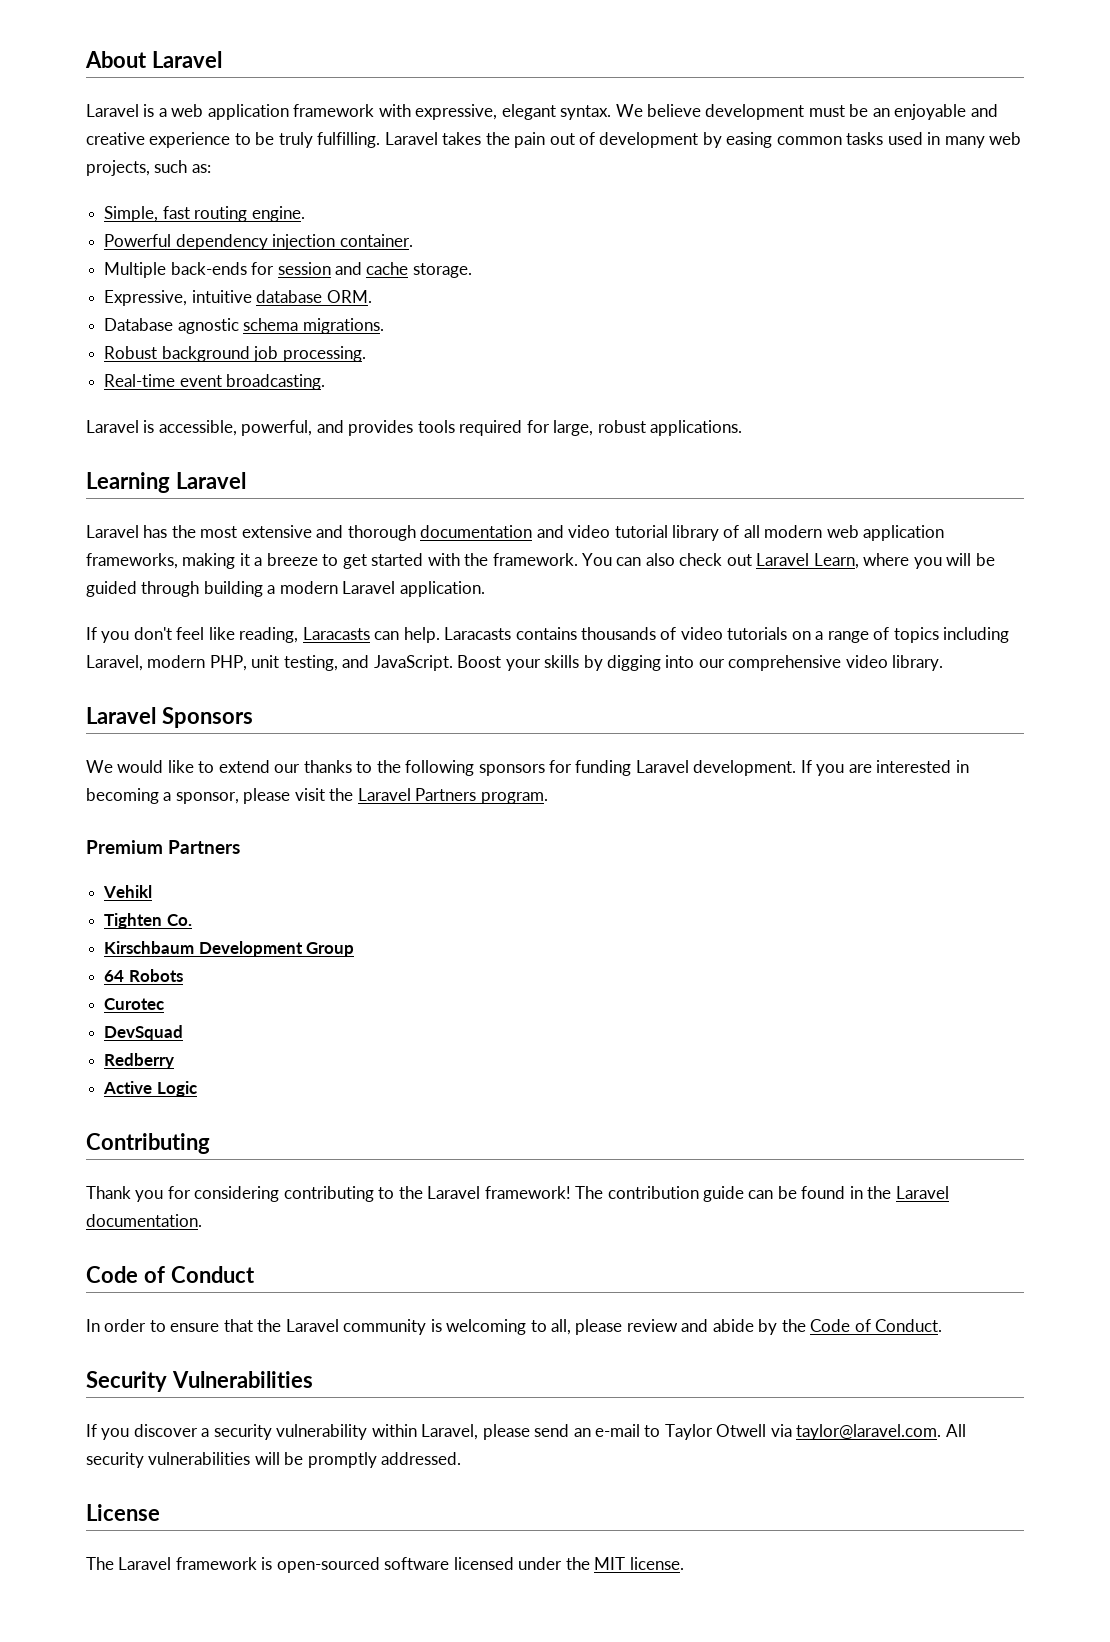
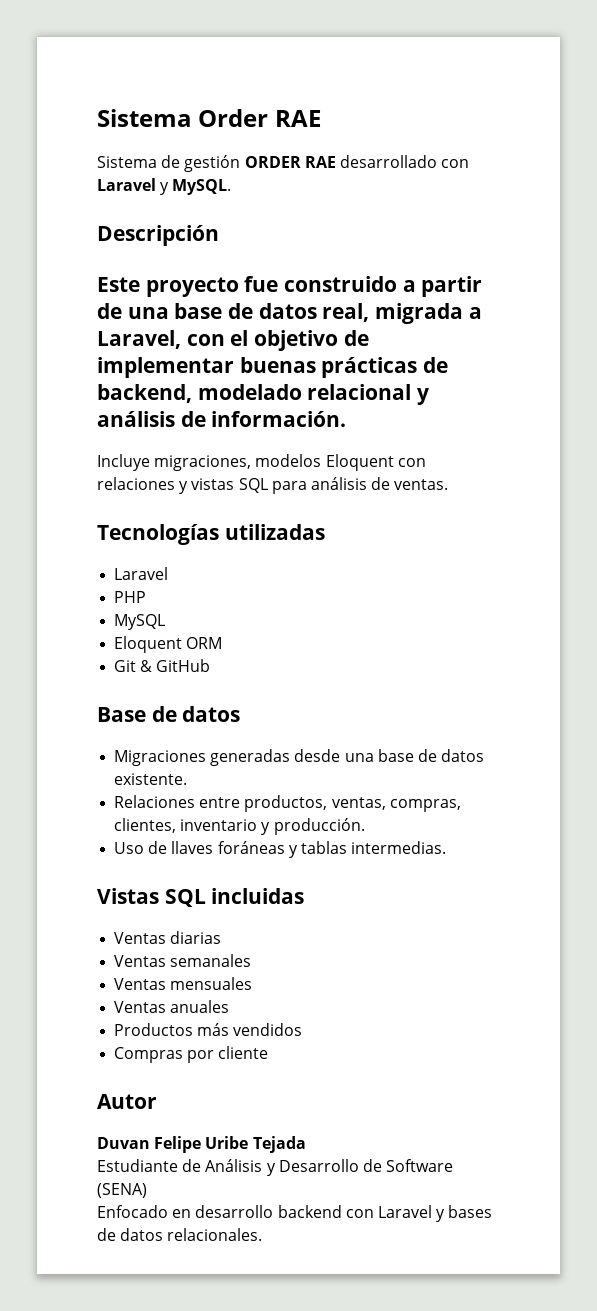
[85,51,222,68] [86,104,998,120] [86,132,1022,148] [86,160,211,176] [104,206,305,222] [104,234,413,250] [104,262,472,278] [104,290,372,306] [104,318,384,334] [104,346,366,362] [104,374,326,390] [86,420,743,436] [86,472,246,493] [86,525,945,541] [86,553,995,569] [86,581,485,597] [86,627,1010,643] [86,655,944,671] [86,707,253,728] [86,760,969,776] [86,788,548,804] [86,840,241,854] [103,885,153,898] [104,913,192,929] [104,941,355,957] [104,969,183,982] [104,998,165,1010] [104,1025,184,1041] [104,1053,175,1069] [103,1081,197,1097] [86,1133,210,1154] [86,1186,949,1202] [86,1214,202,1227] [86,1266,255,1283] [86,1319,943,1335] [86,1371,313,1392] [86,1424,966,1440] [86,1452,462,1468] [86,1504,160,1521] [86,1557,684,1573] About Laravel // Laravel is a web application framework with expressive, elegant syntax. We believe development must be an enjoyable and creative experience to be truly fulfilling. Laravel takes the pain out of development by easing common tasks used in many web projects, such as: // Simple, fast routing engine. // Powerful dependency injection container. // Multiple back-ends for session and cache storage. // Expressive, intuitive database ORM. // Database agnostic schema migrations. // Robust background job processing. // Real-time event broadcasting. // Laravel is accessible, powerful, and provides tools required for large, robust applications. // Learning Laravel // Laravel has the most extensive and thorough documentation and video tutorial library of all modern web application frameworks, making it a breeze to get started with the framework. You can also check out Laravel Learn, where you will be guided through building a modern Laravel application. // If you don't feel like reading, Laracasts can help. Laracasts contains thousands of video tutorials on a range of topics including Laravel, modern PHP, unit testing, and JavaScript. Boost your skills by digging into our comprehensive video library. // Laravel Sponsors // We would like to extend our thanks to the following sponsors for funding Laravel development. If you are interested in becoming a sponsor, please visit the Laravel Partners program. // Premium Partners // Vehikl // Tighten Co. // Kirschbaum Development Group // 64 Robots // Curotec // DevSquad // Redberry // Active Logic // Contributing // Thank you for considering contributing to the Laravel framework! The contribution guide can be found in the Laravel documentation. // Code of Conduct // In order to ensure that the Laravel community is welcoming to all, please review and abide by the Code of Conduct. // Security Vulnerabilities // If you discover a security vulnerability within Laravel, please send an e-mail to Taylor Otwell via taylor@laravel.com. All security vulnerabilities will be promptly addressed. // License // The Laravel framework is open-sourced software licensed under the MIT license. -> [97,109,321,127] [97,155,470,172] [97,178,232,195] [97,225,219,246] [97,276,483,297] [97,303,482,324] [97,330,369,351] [97,357,449,378] [97,384,430,405] [97,411,347,427] [97,454,426,471] [97,477,449,494] [97,524,325,545] [114,567,169,580] [114,591,147,603] [114,614,166,630] [114,636,223,653] [114,659,211,672] [97,706,241,722] [114,749,485,766] [114,773,188,785] [114,795,461,812] [114,818,365,835] [114,841,447,858] [97,888,305,907] [114,931,222,944] [114,954,252,967] [114,977,253,990] [114,1000,230,1013] [114,1023,303,1036] [114,1046,269,1063] [97,1094,157,1109] [97,1136,306,1153] [97,1159,454,1176] [97,1183,147,1198] [97,1205,493,1222] [97,1228,263,1241] Sistema Order RAE // Sistema de gestión ORDER RAE desarrollado con Laravel y MySQL. // Descripción // Este proyecto fue construido a partir de una base de datos real, migrada a Laravel, con el objetivo de implementar buenas prácticas de backend, modelado relacional y análisis de información. // Incluye migraciones, modelos Eloquent con relaciones y vistas SQL para análisis de ventas. // Tecnologías utilizadas // Laravel // PHP // MySQL // Eloquent ORM // Git & GitHub // Base de datos // Migraciones generadas desde una base de datos existente. // Relaciones entre productos, ventas, compras, clientes, inventario y producción. // Uso de llaves foráneas y tablas intermedias. // Vistas SQL incluidas // Ventas diarias // Ventas semanales // Ventas mensuales // Ventas anuales // Productos más vendidos // Compras por cliente // Autor // Duvan Felipe Uribe Tejada // Estudiante de Análisis y Desarrollo de Software (SENA) // Enfocado en desarrollo backend con Laravel y bases de datos relacionales.

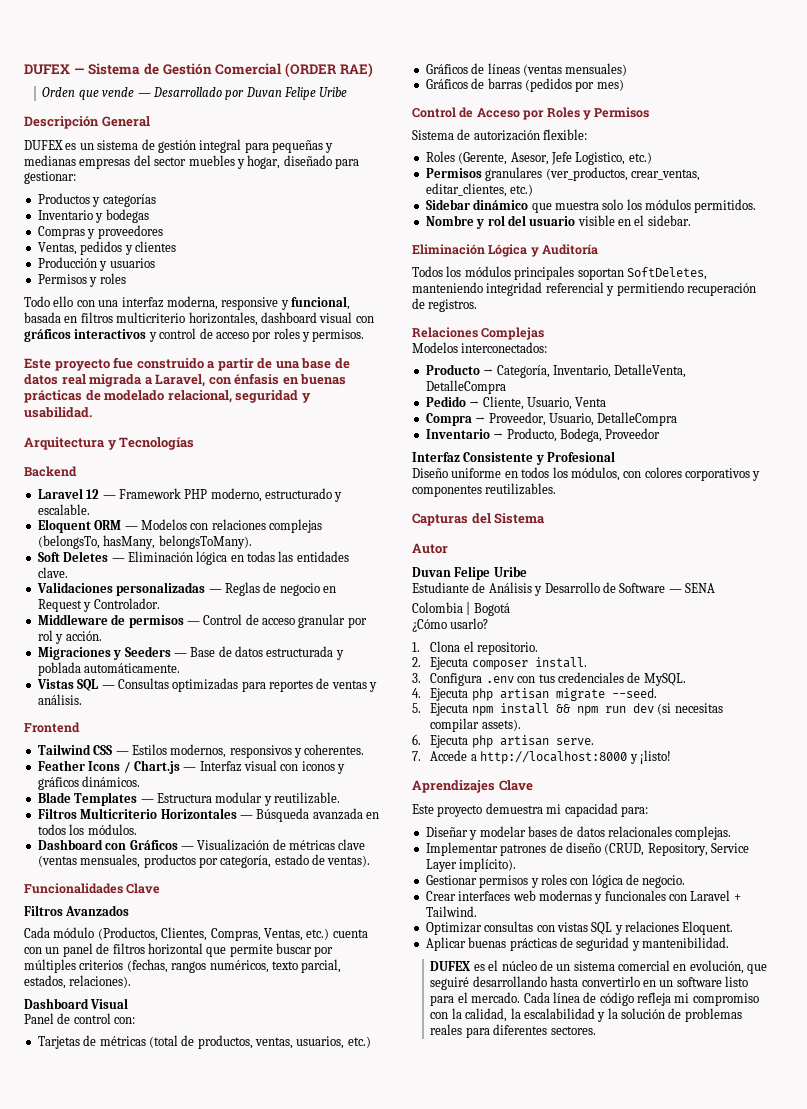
[97,109,321,127] [97,155,470,172] [97,178,232,195] [97,225,219,246] Sistema Order RAE // Sistema de gestión ORDER RAE desarrollado con Laravel y MySQL. // Descripción -> [24,63,373,77] [42,87,348,100] [24,116,150,129] [24,139,334,153] [24,155,359,169] [24,171,76,184] [37,193,156,207] [37,209,149,223] [37,225,163,239] [37,241,176,255] [37,257,155,271] [37,273,126,287] [24,296,350,310] [24,312,374,326] [24,328,365,342] DUFEX — Sistema de Gestión Comercial (ORDER RAE) // Orden que vende — Desarrollado por Duvan Felipe Uribe // Descripción General // DUFEX es un sistema de gestión integral para pequeñas y medianas empresas del sector muebles y hogar, diseñado para gestionar: // Productos y categorías // Inventario y bodegas // Compras y proveedores // Ventas, pedidos y clientes // Producción y usuarios // Permisos y roles // Todo ello con una interfaz moderna, responsive y funcional, basada en filtros multicriterio horizontales, dashboard visual con gráficos interactivos y control de acceso por roles y permisos.
[322,303,370,322] real, -> [61,374,86,385] real
[230,330,369,351] [97,357,449,378] [97,384,430,405] [97,411,347,427] [97,454,426,471] [97,477,449,494] [97,524,325,545] [114,567,169,580] [114,591,147,603] [114,614,166,630] [114,636,223,653] [114,659,211,672] [97,706,241,722] [114,749,485,766] [114,773,188,785] [114,795,461,812] [114,818,365,835] [114,841,447,858] [97,888,305,907] [114,931,222,944] [114,954,252,967] [114,977,253,990] [114,1000,230,1013] [114,1023,303,1036] [114,1046,269,1063] el objetivo de implementar buenas prácticas de backend, modelado relacional y análisis de información. // Incluye migraciones, modelos Eloquent con relaciones y vistas SQL para análisis de ventas. // Tecnologías utilizadas // Laravel // PHP // MySQL // Eloquent ORM // Git & GitHub // Base de datos // Migraciones generadas desde una base de datos existente. // Relaciones entre productos, ventas, compras, clientes, inventario y producción. // Uso de llaves foráneas y tablas intermedias. // Vistas SQL incluidas // Ventas diarias // Ventas semanales // Ventas mensuales // Ventas anuales // Productos más vendidos // Compras por cliente -> [234,373,347,385] [24,390,311,403] [24,407,92,418] [24,437,195,450] [24,466,77,477] [37,488,343,502] [37,504,90,515] [37,519,322,533] [37,535,252,549] [37,551,349,565] [37,567,68,578] [36,582,336,596] [37,598,160,612] [37,614,367,628] [37,630,102,644] [37,646,344,660] [37,662,181,676] [36,678,378,692] [37,694,82,705] [24,722,80,733] [37,744,365,758] [37,760,346,774] [37,776,141,790] [37,792,340,806] [37,808,379,822] [37,824,137,835] [37,839,366,851] [37,854,371,868] [24,883,161,894] [24,905,130,916] [24,927,368,941] [24,943,334,957] [24,959,342,973] [24,975,132,989] [24,998,129,1009] [24,1013,136,1024] [37,1035,371,1049] [425,63,628,76] [425,78,624,92] [412,107,650,120] [412,129,588,141] [425,151,652,165] [425,167,700,181] [425,183,534,197] [425,199,757,213] [425,215,691,229] [412,244,599,257] [412,266,707,280] [412,282,756,296] [412,298,478,312] [412,327,545,340] [412,342,548,353] [425,364,687,378] [425,380,506,394] [425,396,607,410] [425,412,678,426] [425,428,661,442] [412,451,616,465] [412,467,761,481] [412,483,557,497] [412,513,546,526] énfasis en buenas prácticas de modelado relacional, seguridad y usabilidad. // Arquitectura y Tecnologías // Backend // Laravel 12 — Framework PHP moderno, estructurado y escalable. // Eloquent ORM — Modelos con relaciones complejas (belongsTo, hasMany, belongsToMany). // Soft Deletes — Eliminación lógica en todas las entidades clave. // Validaciones personalizadas — Reglas de negocio en Request y Controlador. // Middleware de permisos — Control de acceso granular por rol y acción. // Migraciones y Seeders — Base de datos estructurada y poblada automáticamente. // Vistas SQL — Consultas optimizadas para reportes de ventas y análisis. // Frontend // Tailwind CSS — Estilos modernos, responsivos y coherentes. // Feather Icons / Chart.js — Interfaz visual con iconos y gráficos dinámicos. // Blade Templates — Estructura modular y reutilizable. // Filtros Multicriterio Horizontales — Búsqueda avanzada en todos los módulos. // Dashboard con Gráficos — Visualización de métricas clave (ventas mensuales, productos por categoría, estado de ventas). // Funcionalidades Clave // Filtros Avanzados // Cada módulo (Productos, Clientes, Compras, Ventas, etc.) cuenta con un panel de filtros horizontal que permite buscar por múltiples criterios (fechas, rangos numéricos, texto parcial, estados, relaciones). // Dashboard Visual // Panel de control con: // Tarjetas de métricas (total de productos, ventas, usuarios, etc.) // Gráficos de líneas (ventas mensuales) // Gráficos de barras (pedidos por mes) // Control de Acceso por Roles y Permisos // Sistema de autorización flexible: // Roles (Gerente, Asesor, Jefe Logistico, etc.) // Permisos granulares (ver_productos, crear_ventas, editar_clientes, etc.) // Sidebar dinámico que muestra solo los módulos permitidos. // Nombre y rol del usuario visible en el sidebar. // Eliminación Lógica y Auditoría // Todos los módulos principales soportan SoftDeletes, manteniendo integridad referencial y permitiendo recuperación de registros. // Relaciones Complejas // Modelos interconectados: // Producto → Categoría, Inventario, DetalleVenta, DetalleCompra // Pedido → Cliente, Usuario, Venta // Compra → Proveedor, Usuario, DetalleCompra // Inventario → Producto, Bodega, Proveedor // Interfaz Consistente y Profesional // Diseño uniforme en todos los módulos, con colores corporativos y componentes reutilizables. // Capturas del Sistema
[252,1136,306,1153] Tejada -> (527, 571) none
[97,1183,147,1198] [97,1205,493,1222] [97,1228,263,1241] (SENA) // Enfocado en desarrollo backend con Laravel y bases de datos relacionales. -> [668,583,715,593] [412,602,510,616] [412,618,489,632] [412,641,539,655] [412,657,587,670] [412,672,686,686] [412,688,657,701] [412,703,723,716] [430,718,521,732] [412,734,594,748] [412,750,671,764] [412,780,533,793] [412,803,648,817] [425,826,732,840] [425,842,749,856] [425,858,517,872] [425,874,686,888] [425,890,741,904] [425,906,477,917] [425,921,734,935] [425,937,729,951] [430,960,768,974] [430,976,749,990] [430,992,759,1006] [430,1008,742,1022] [430,1024,596,1038] — SENA // Colombia | Bogotá // ¿Cómo usarlo? // 1. Clona el repositorio. // 2. Ejecuta composer install. // 3. Configura .env con tus credenciales de MySQL. // 4. Ejecuta php artisan migrate --seed. // 5. Ejecuta npm install && npm run dev (si necesitas compilar assets). // 6. Ejecuta php artisan serve. // 7. Accede a http://localhost:8000 y ¡listo! // Aprendizajes Clave // Este proyecto demuestra mi capacidad para: // Diseñar y modelar bases de datos relacionales complejas. // Implementar patrones de diseño (CRUD, Repository, Service Layer implícito). // Gestionar permisos y roles con lógica de negocio. // Crear interfaces web modernas y funcionales con Laravel + Tailwind. // Optimizar consultas con vistas SQL y relaciones Eloquent. // Aplicar buenas prácticas de seguridad y mantenibilidad. // DUFEX es el núcleo de un sistema comercial en evolución, que seguiré desarrollando hasta convertirlo en un software listo para el mercado. Cada línea de código refleja mi compromiso con la calidad, la escalabilidad y la solución de problemas reales para diferentes sectores.

